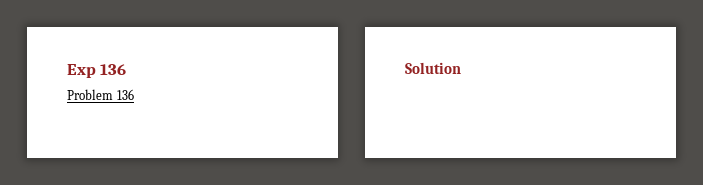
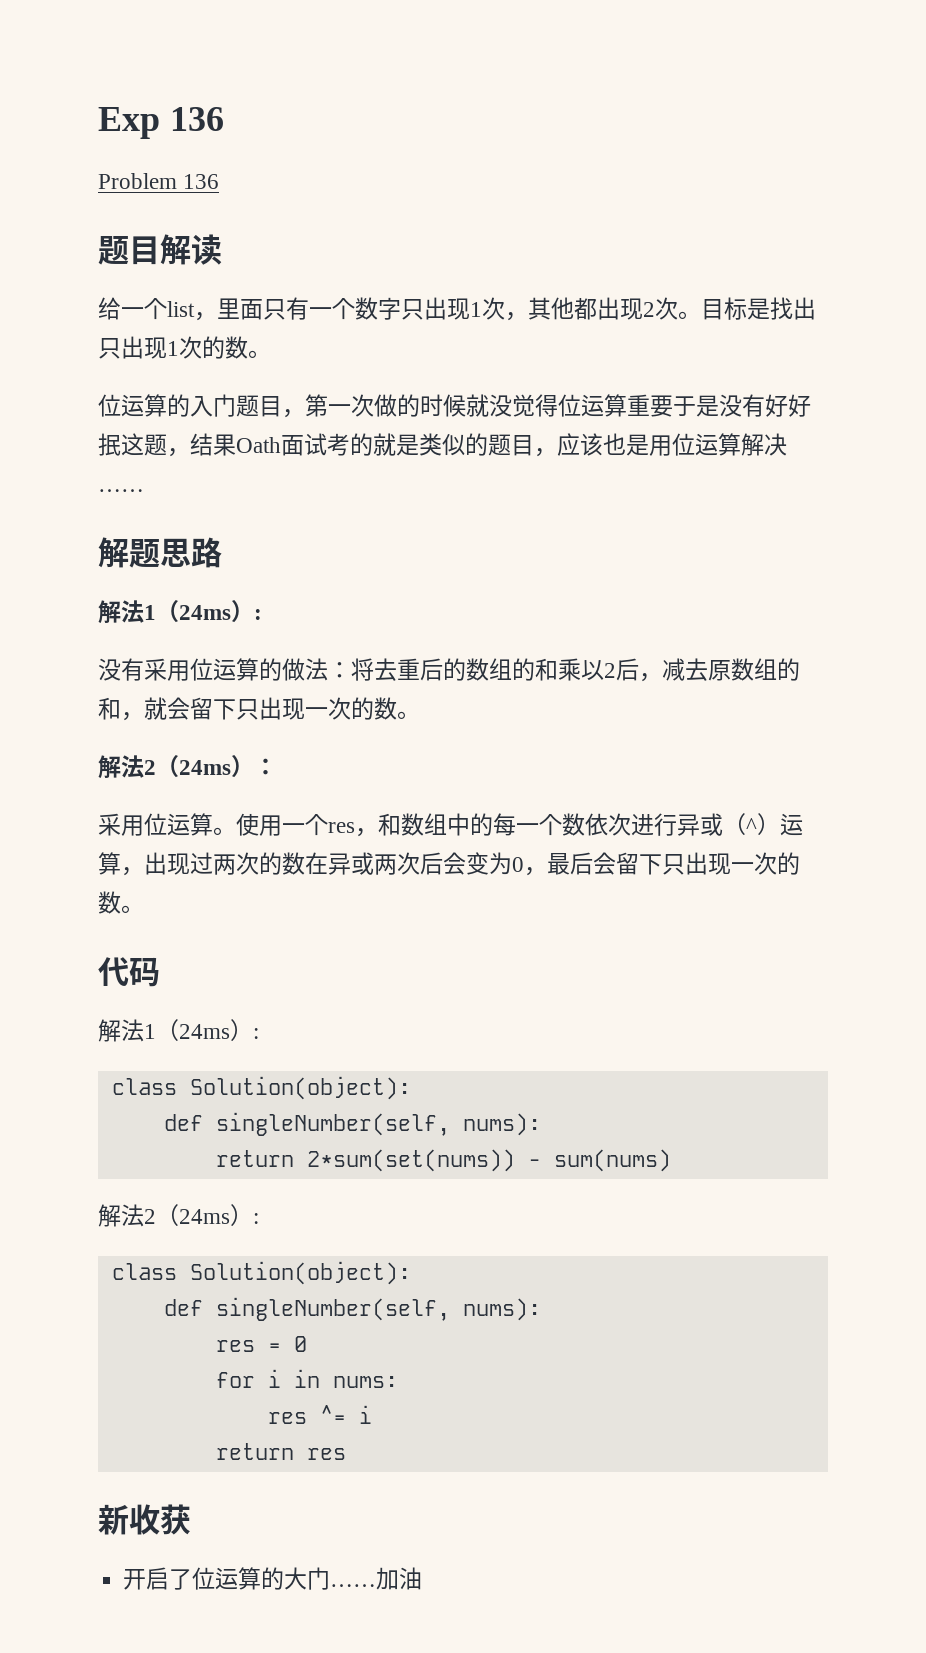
[405,62,461,74] Solution -> [98,234,222,265] [98,297,816,321] [98,336,271,359] [98,394,811,418] [98,433,787,457] [98,489,144,492] [98,537,222,568] [98,600,262,624] [98,658,800,682] [98,697,420,721] [98,755,277,779] [98,813,803,837] [98,852,800,876] [98,891,144,914] [98,957,160,987] [98,1019,259,1042] [111,1076,411,1100] [163,1112,541,1136] [215,1149,671,1172] [98,1204,259,1227] [111,1261,411,1285] [163,1297,541,1321] [215,1336,307,1352] [215,1369,398,1388] [267,1405,372,1424] [215,1443,346,1460] [98,1504,191,1535] [123,1567,423,1590] 题目解读 // 给一个list，里面只有一个数字只出现1次，其他都出现2次。目标是找出只出现1次的数。 // 位运算的入门题目，第一次做的时候就没觉得位运算重要于是没有好好抿这题，结果Oath面试考的就是类似的题目，应该也是用位运算解决…… // 解题思路 // 解法1（24ms）: // 没有采用位运算的做法：将去重后的数组的和乘以2后，减去原数组的和，就会留下只出现一次的数。 // 解法2（24ms）： // 采用位运算。使用一个res，和数组中的每一个数依次进行异或（^）运算，出现过两次的数在异或两次后会变为0，最后会留下只出现一次的数。 // 代码 // 解法1（24ms）: // class Solution(object): // def singleNumber(self, nums): // return 2*sum(set(nums)) - sum(nums) // 解法2（24ms）: // class Solution(object): // def singleNumber(self, nums): // res = 0 // for i in nums: // res ^= i // return res // 新收获 // 开启了位运算的大门……加油

